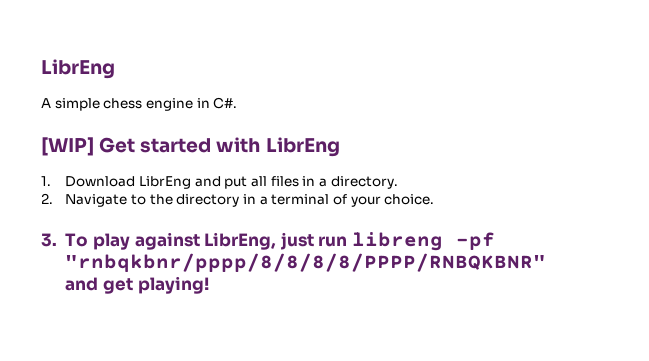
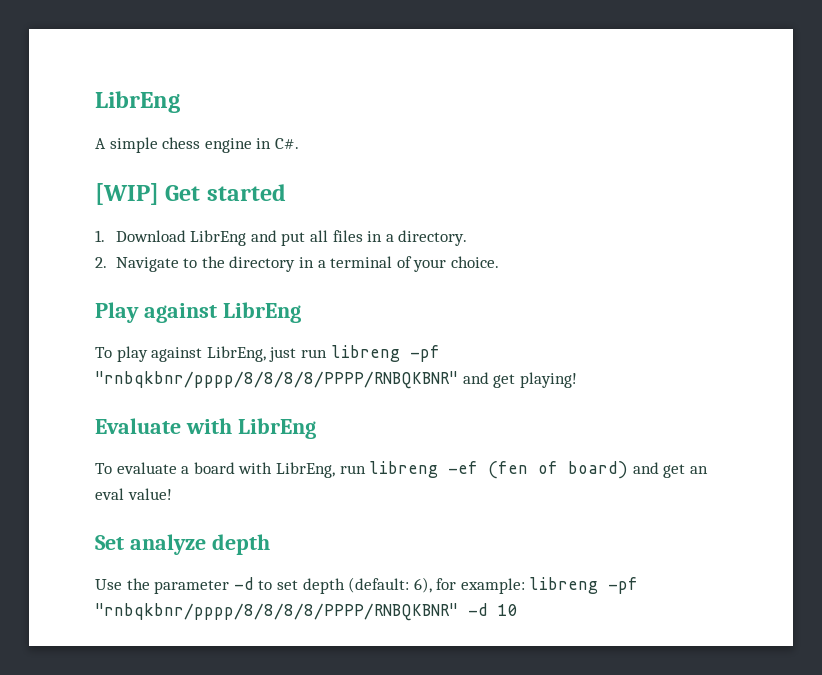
[216,137,340,157] with LibrEng -> (286, 192) none
[41,233,57,247] 3. -> [95,302,301,323] Play against LibrEng //
(209, 285) none -> [95,418,316,439] [95,461,708,479] [95,488,172,500] [95,534,270,555] [95,577,639,594] [95,603,518,621] // Evaluate with LibrEng // To evaluate a board with LibrEng, run libreng -ef (fen of board) and get an eval value! // Set analyze depth // Use the parameter -d to set depth (default: 6), for example: libreng -pf "rnbqkbnr/pppp/8/8/8/8/PPPP/RNBQKBNR" -d 10

